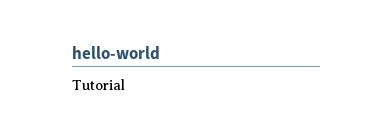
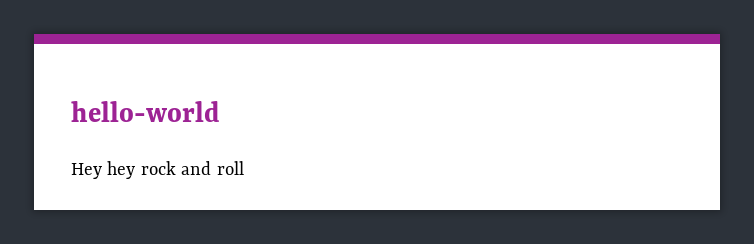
[72,79,125,90] Tutorial -> [71,161,244,179] Hey hey rock and roll

